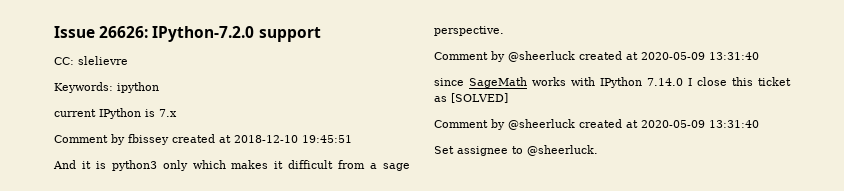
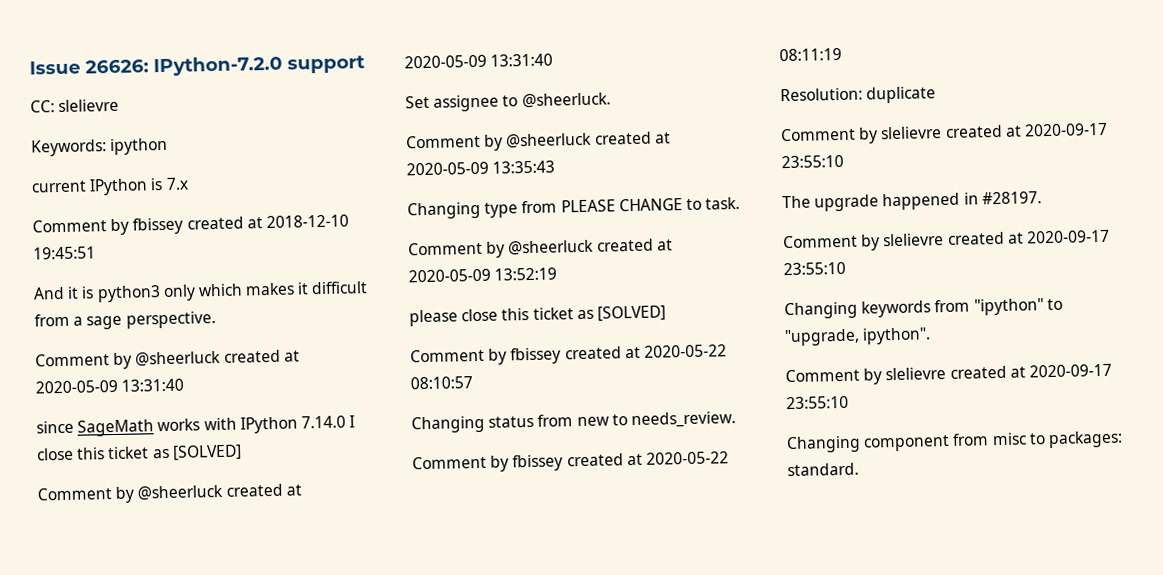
(598, 150) none -> [406,131,671,151] [406,160,556,176] [407,196,741,220] [408,238,673,258] [408,267,558,283] [409,305,666,327] [410,344,727,365] [410,376,473,390] [411,411,736,434] [412,451,729,472] [779,47,842,62] [780,86,937,104] [780,122,1108,144] [781,154,844,169] [782,191,1042,212] [783,229,1110,251] [783,261,846,276] [784,298,1063,320] [784,327,932,347] [785,363,1112,385] [786,395,849,410] [786,430,1123,454] [787,462,859,477] // Comment by @sheerluck created at 2020-05-09 13:35:43 // Changing type from PLEASE CHANGE to task. // Comment by @sheerluck created at 2020-05-09 13:52:19 // please close this ticket as [SOLVED] // Comment by fbissey created at 2020-05-22 08:10:57 // Changing status from new to needs_review. // Comment by fbissey created at 2020-05-22 08:11:19 // Resolution: duplicate // Comment by slelievre created at 2020-09-17 23:55:10 // The upgrade happened in #28197. // Comment by slelievre created at 2020-09-17 23:55:10 // Changing keywords from "ipython" to "upgrade, ipython". // Comment by slelievre created at 2020-09-17 23:55:10 // Changing component from misc to packages: standard.

